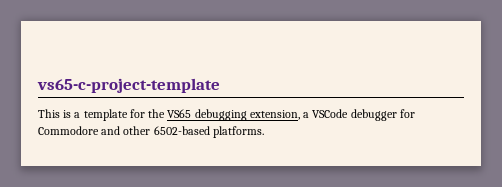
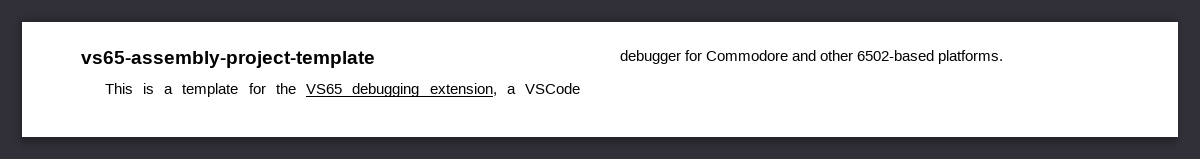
[37,78,220,93] vs65-c-project-template -> [81,51,375,68] vs65-assembly-project-template

